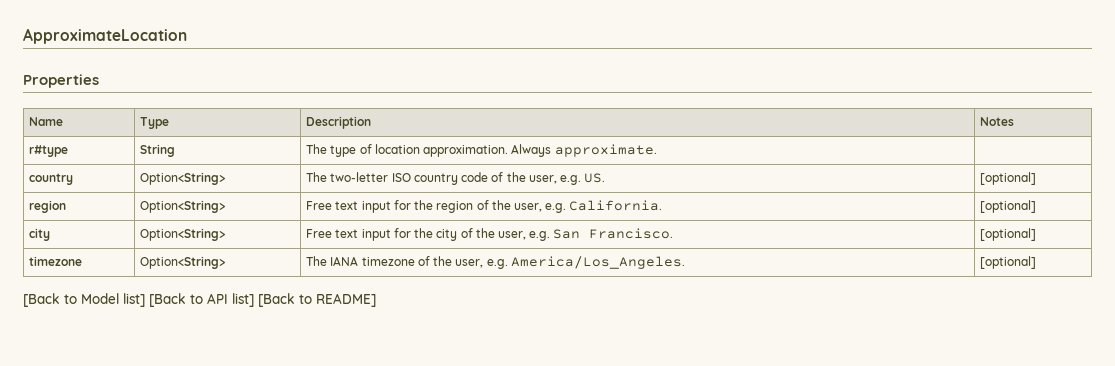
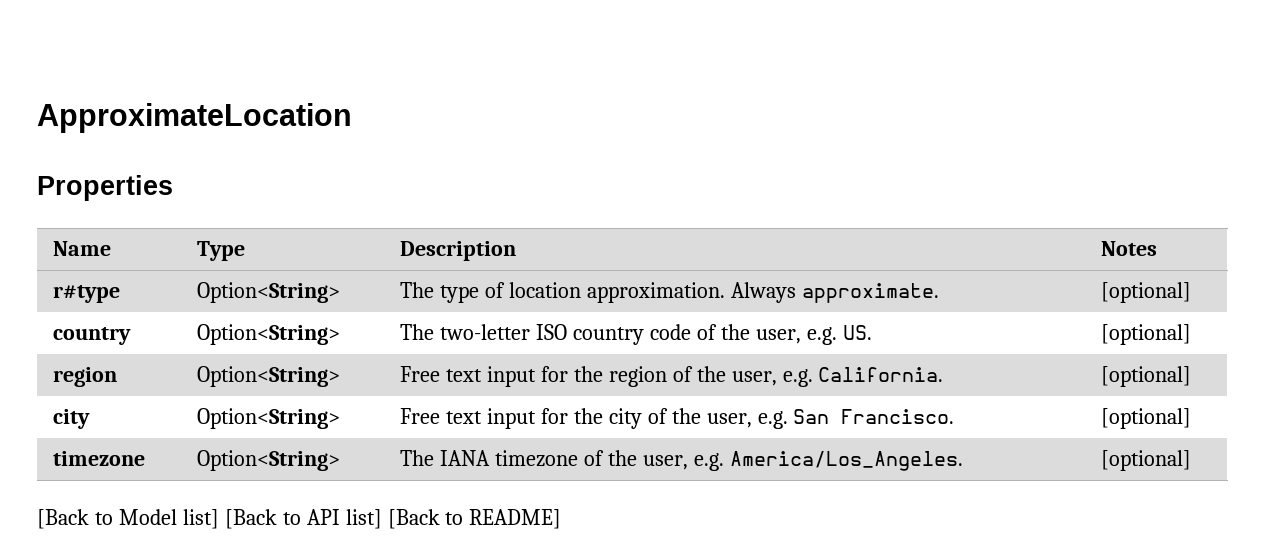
[140,144,176,157] String -> [197,282,341,303] Option<String>
(657, 150) none -> [1101,282,1192,303] [optional]

